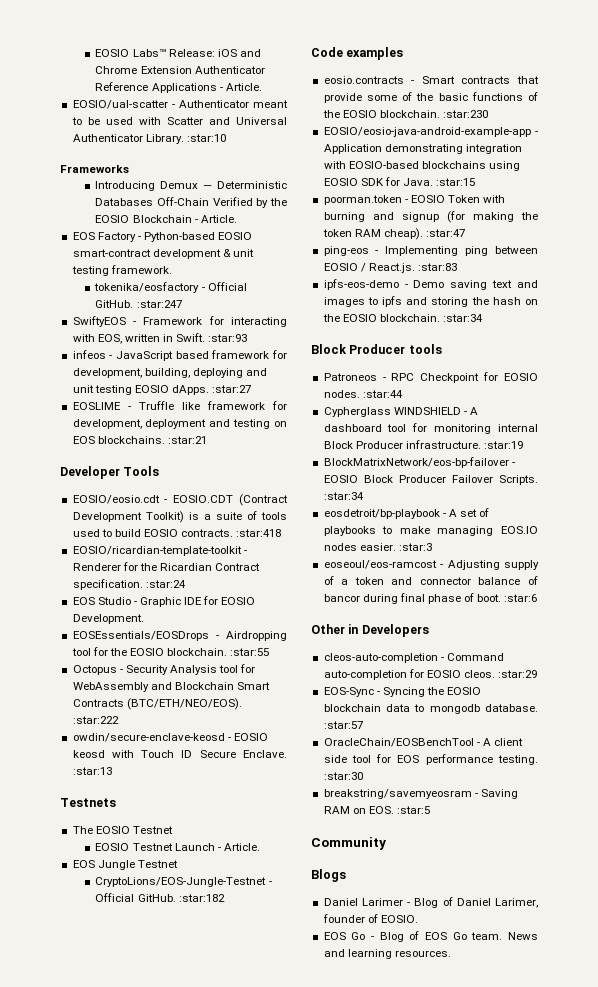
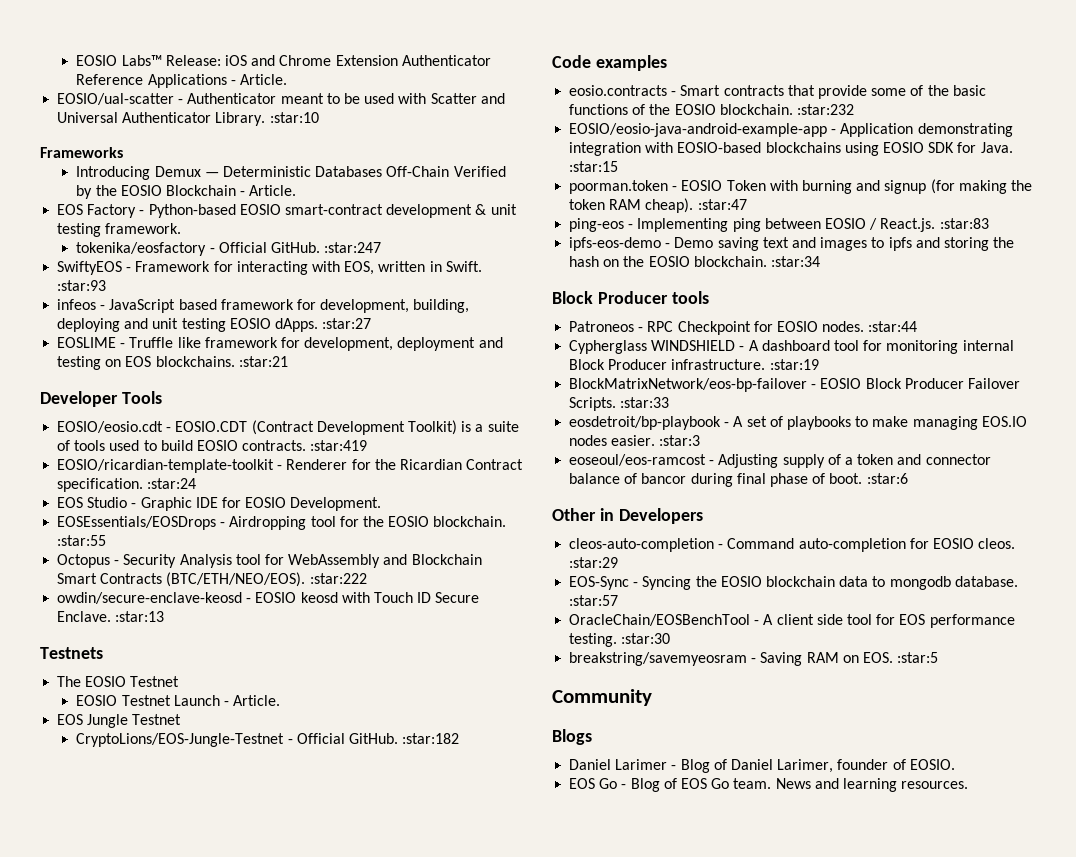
[236,529,282,537] :star:418 -> [310,440,368,451] :star:419
[442,110,488,118] :star:230 -> [796,104,854,115] :star:232
[323,492,364,500] :star:34 -> [620,397,670,408] :star:33

